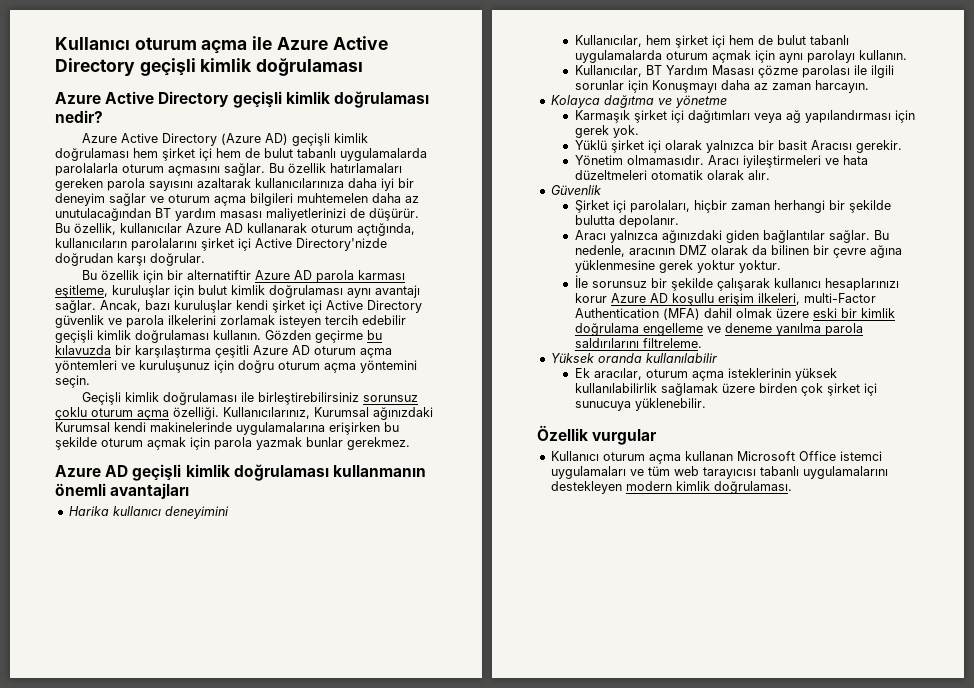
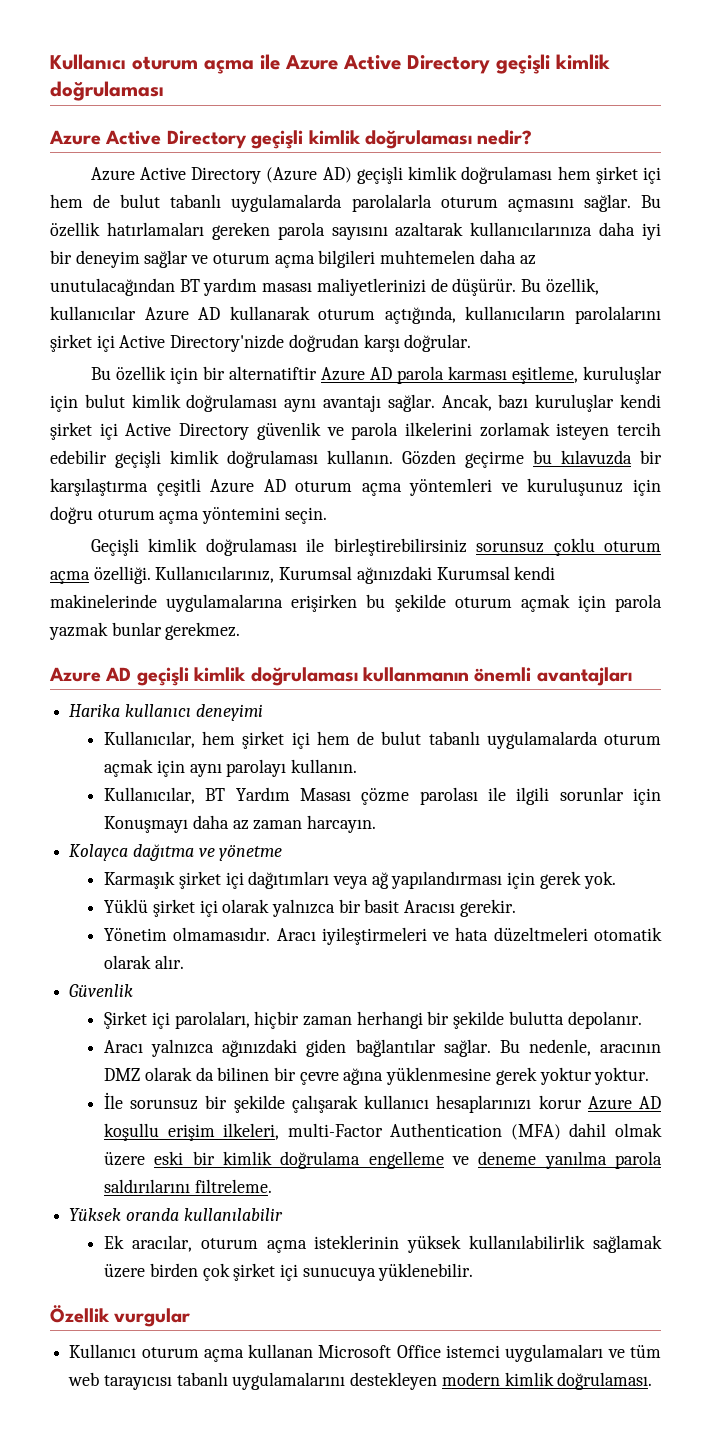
[164,506,229,519] deneyimini -> [195,704,263,721] deneyimi

